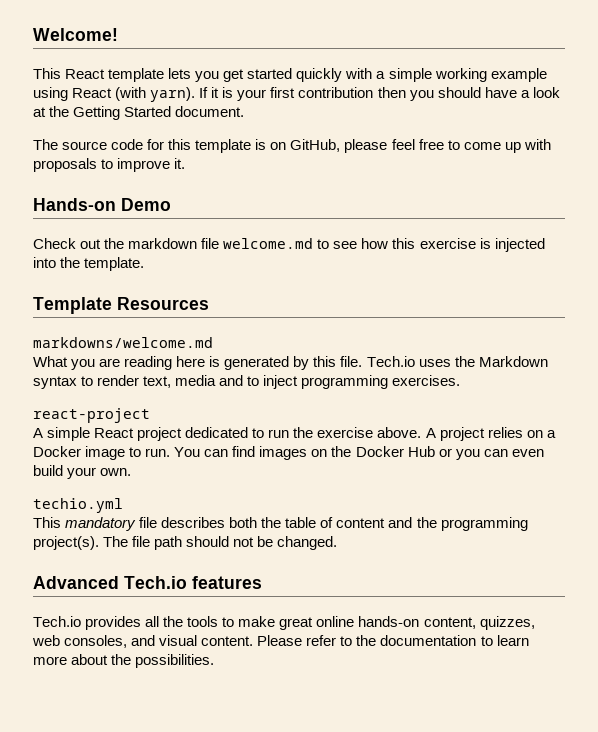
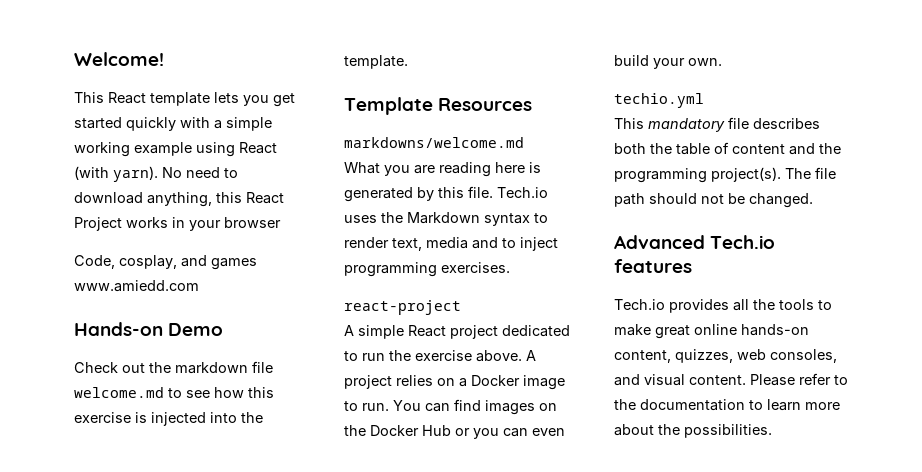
[199,87,560,101] [33,106,245,120] [33,139,551,153] [33,158,186,172] If it is your first contribution then you should have a look at the Getting Started document. // The source code for this template is on GitHub, please feel free to come up with proposals to improve it. -> [162,167,238,178] [74,192,284,207] [74,217,281,231] [74,255,257,270] [74,280,199,292] No need to download anything, this React Project works in your browser // Code, cosplay, and games www.amiedd.com

